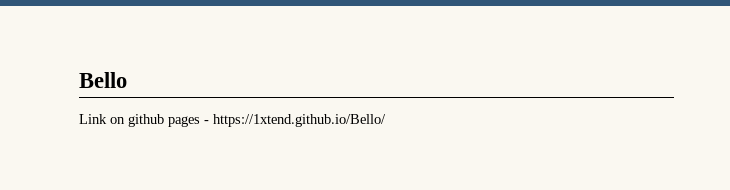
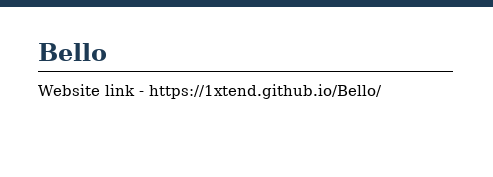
[79,114,200,127] Link on github pages -> [38,84,135,96] Website link

